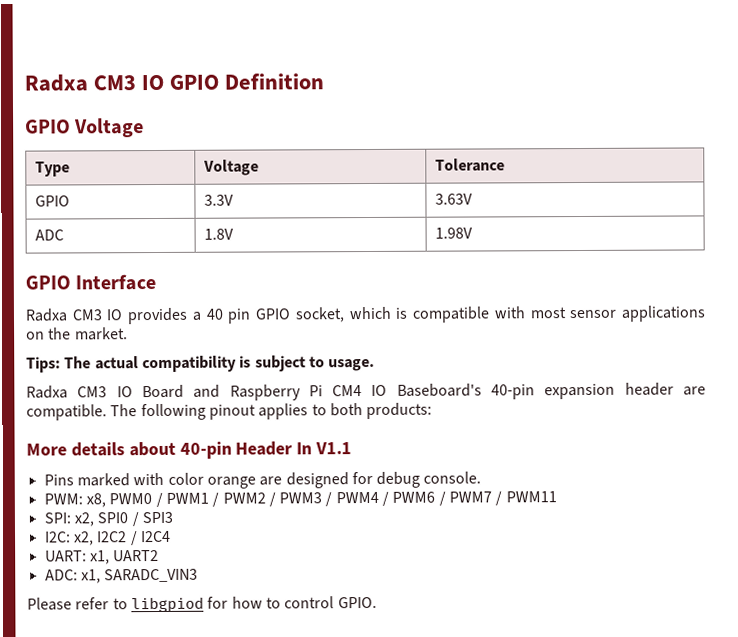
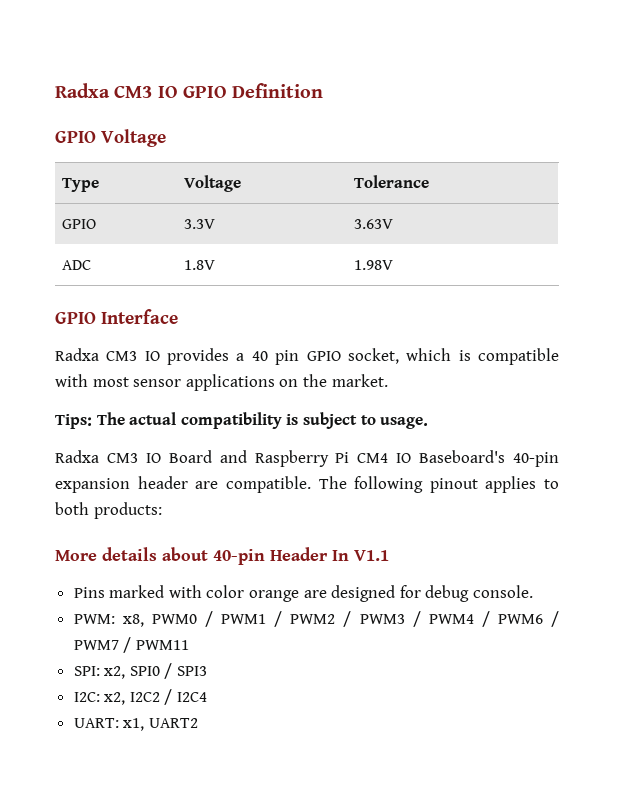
[44,568,199,584] [27,596,377,614] // ADC: x1, SARADC_VIN3 // Please refer to libgpiod for how to control GPIO. -> (198, 723) none

